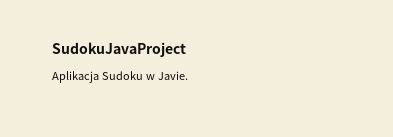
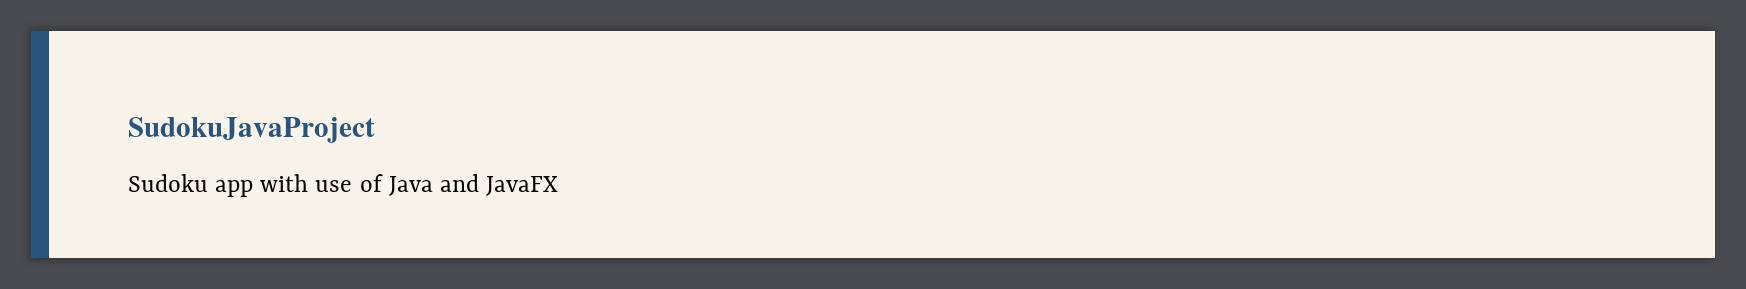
[52,71,188,83] Aplikacja Sudoku w Javie. -> [128,174,559,197] Sudoku app with use of Java and JavaFX

